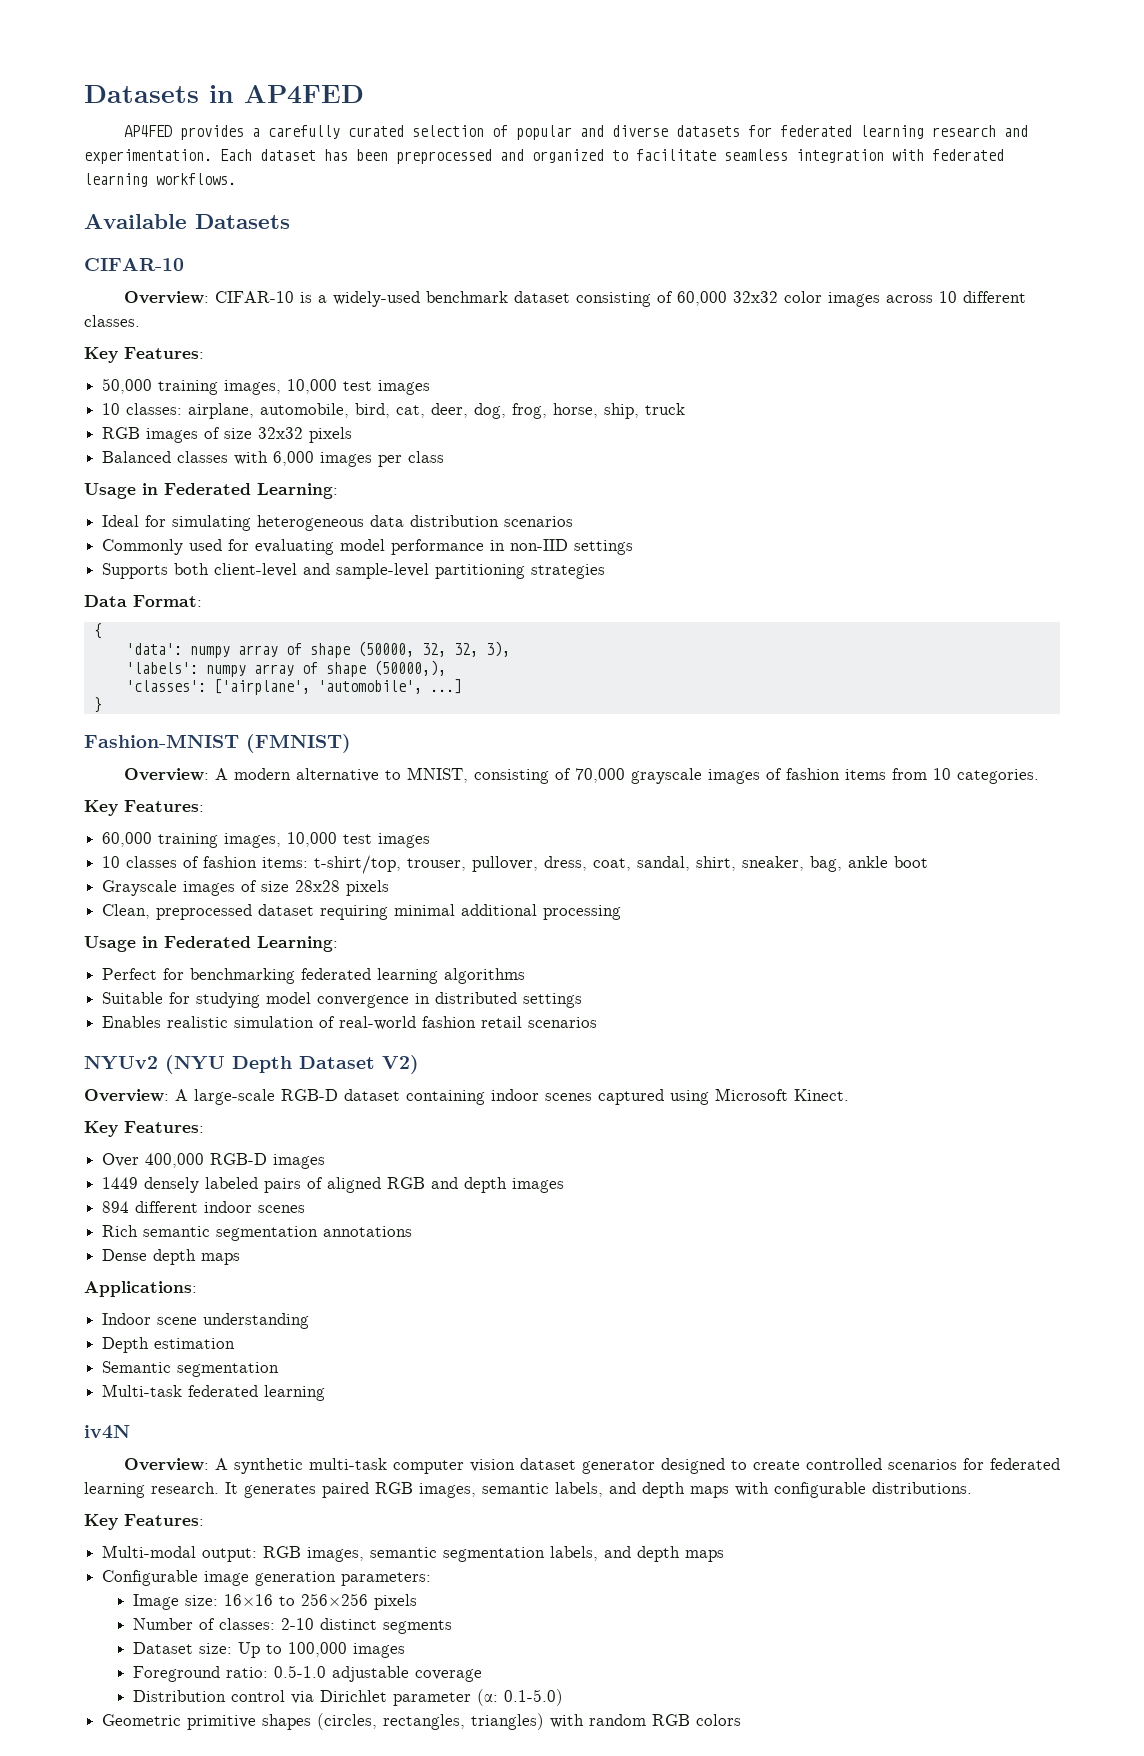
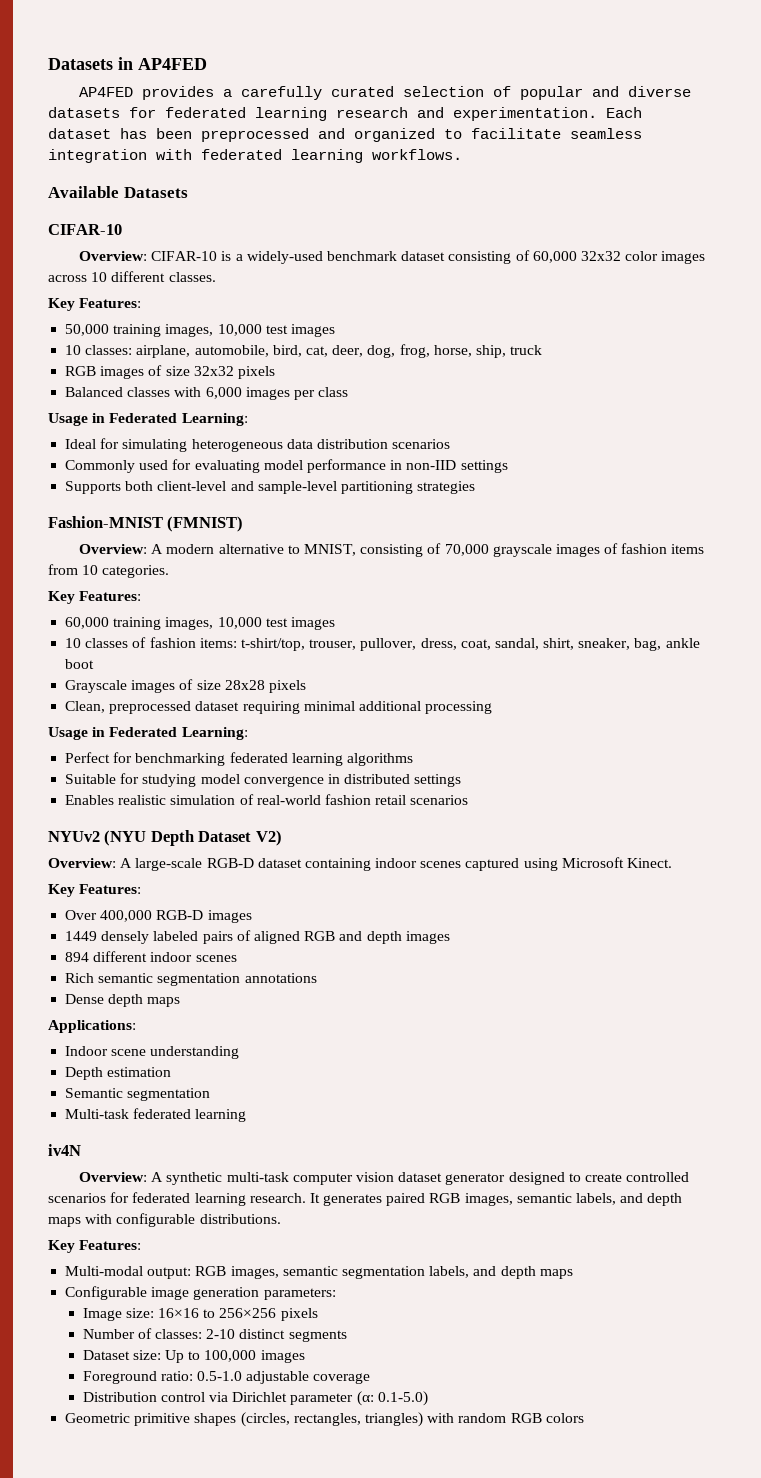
[84,595,202,607] [93,623,102,639] [125,641,510,658] [125,660,446,677] [125,679,462,695] [93,697,102,713] // Data Format: // { // 'data': numpy array of shape (50000, 32, 32, 3), // 'labels': numpy array of shape (50000,), // 'classes': ['airplane', 'automobile', ...] // } -> (476, 487) none

